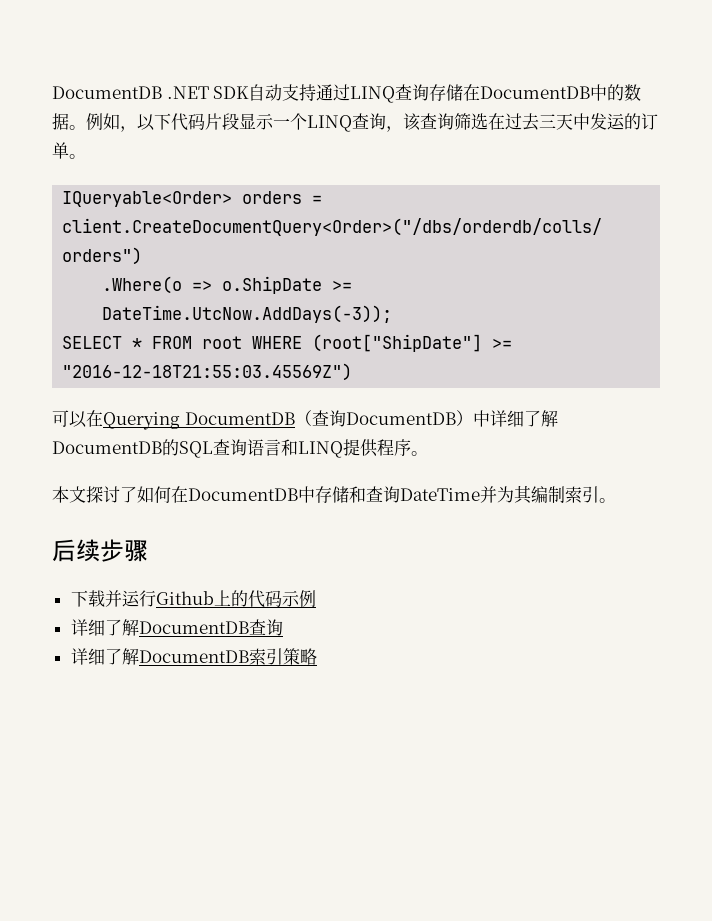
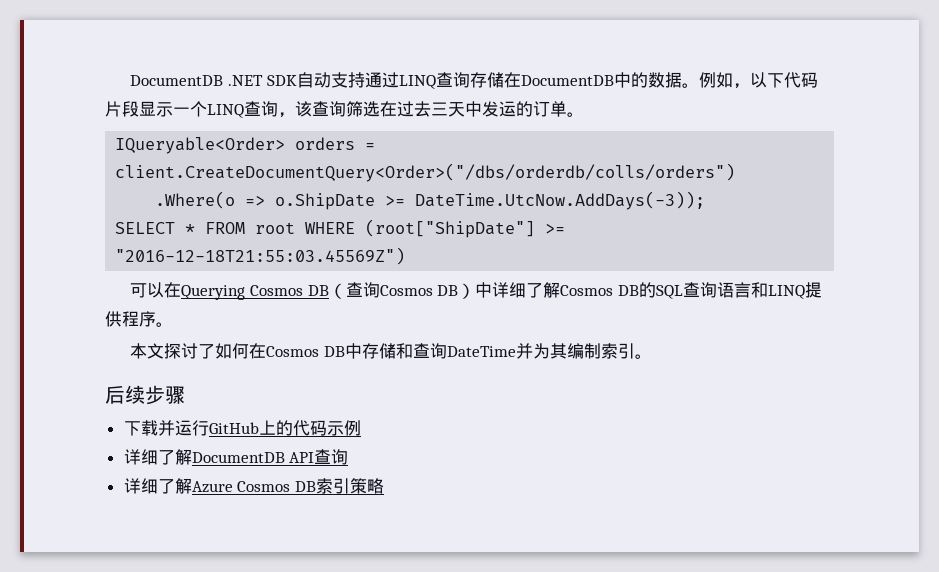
[184,410,456,427] DocumentDB（查询DocumentDB -> [249,282,459,299] Cosmos DB（查询Cosmos DB
[52,441,162,454] DocumentDB -> [560,285,639,296] Cosmos DB
[188,488,298,501] DocumentDB -> [266,346,345,357] Cosmos DB
[155,591,214,605] Github -> [208,422,259,434] GitHub
(249, 627) none -> [289,452,315,463] API
[138,650,249,663] DocumentDB -> [191,481,316,493] Azure Cosmos DB

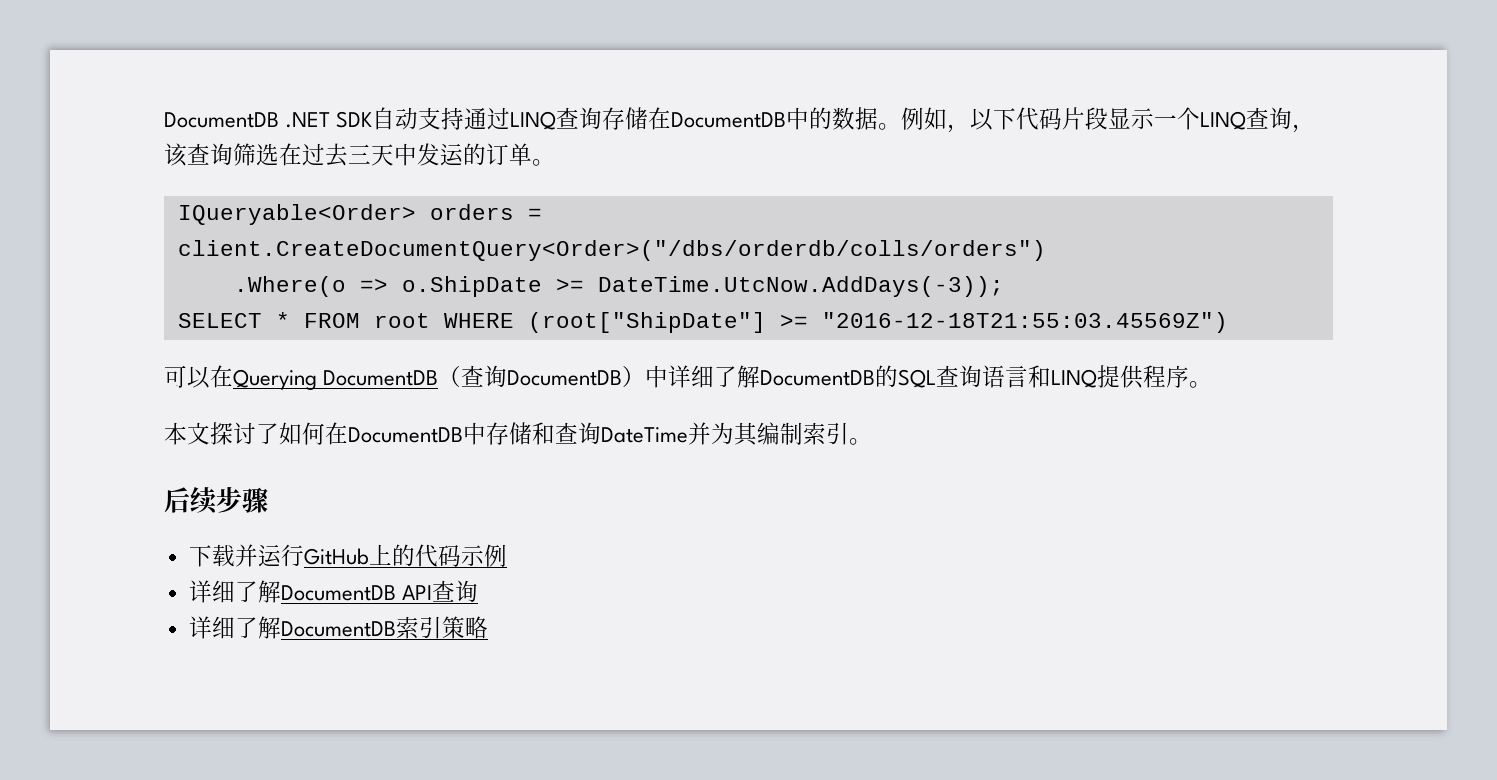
[249,282,459,299] Cosmos DB（查询Cosmos DB -> [323,365,623,387] DocumentDB（查询DocumentDB
[560,285,639,296] Cosmos DB -> [760,370,876,386] DocumentDB
[266,346,345,357] Cosmos DB -> [348,427,463,443] DocumentDB
[191,481,316,493] Azure Cosmos DB -> [280,621,396,637] DocumentDB

